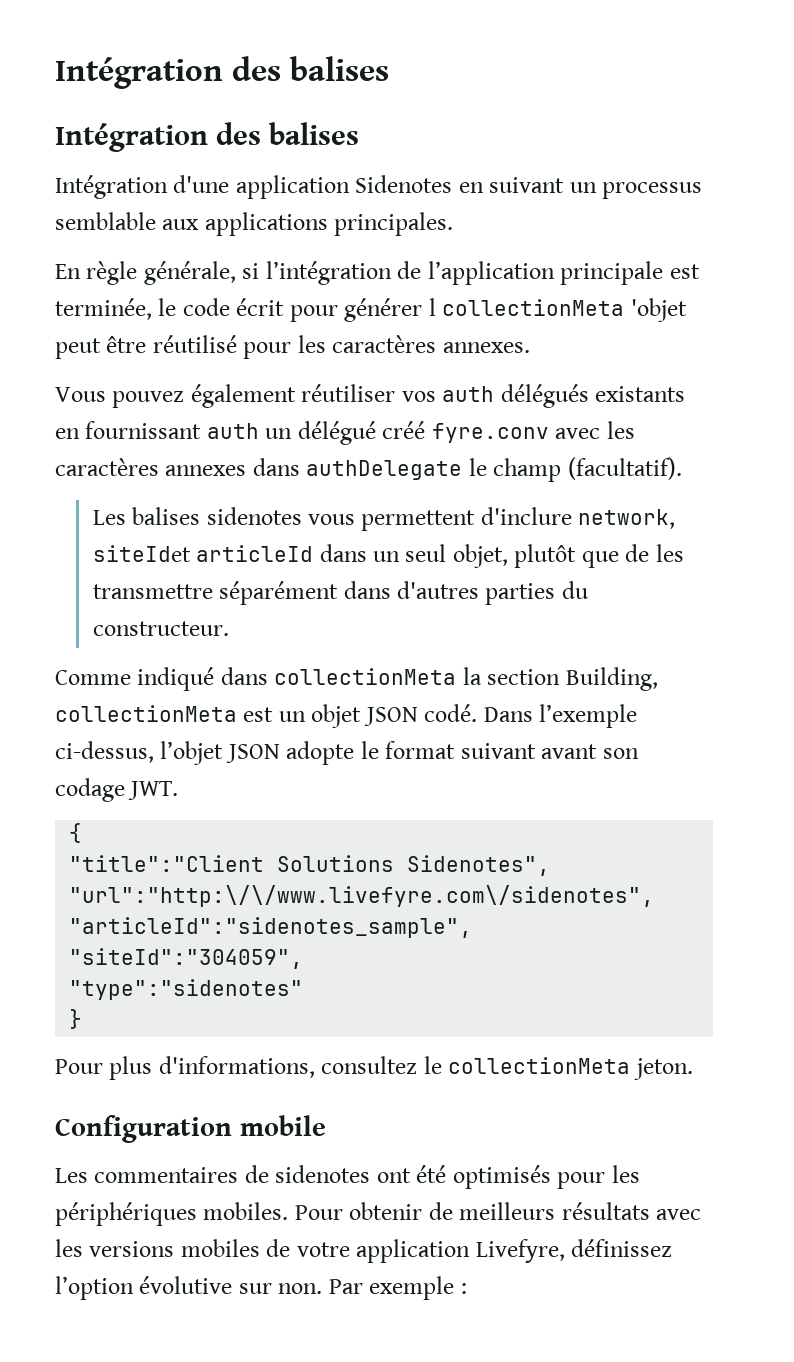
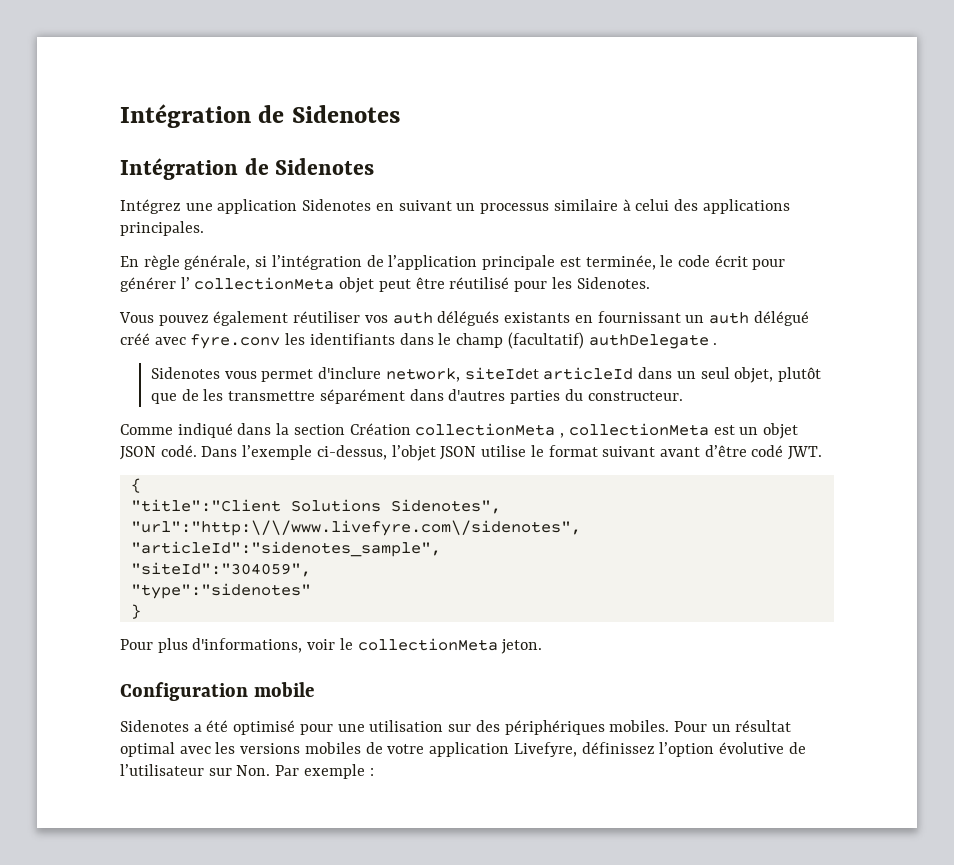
[55,56,389,89] [55,122,360,152] [55,175,230,199] Intégration des balises // Intégration des balises // Intégration d'une -> [120,104,400,128] [120,158,375,180] [120,199,213,214] Intégration de Sidenotes // Intégration de Sidenotes // Intégrez une
[55,212,200,230] semblable aux -> [553,199,698,211] similaire à celui des
[428,298,687,322] l collectionMeta 'objet -> [180,277,375,293] l’ collectionMeta objet
[332,335,530,353] caractères annexes. -> [576,277,650,289] Sidenotes.
[206,421,635,445] [55,457,682,482] [92,507,476,531] auth un délégué créé fyre.conv avec les caractères annexes dans authDelegate le champ (facultatif). // Les balises sidenotes vous permettent -> [685,311,809,326] [120,332,718,349] [150,367,314,382] un auth délégué créé avec fyre.conv les identifiants dans le champ (facultatif) authDelegate . // Sidenotes vous permet
[274,668,457,685] collectionMeta -> (272, 429) none
[565,667,658,691] Building, -> [349,423,565,438] Création collectionMeta ,
[286,741,355,765] adopte -> [481,445,527,457] utilise
[602,748,639,759] [55,778,125,802] son codage -> [704,445,784,457] d’être codé
[321,1056,418,1074] consultez -> [307,639,336,650] voir
[55,1165,640,1189] [55,1202,650,1226] Les commentaires de sidenotes ont été optimisés pour les périphériques mobiles. Pour obtenir de meilleurs résultats -> [120,720,792,735] [120,742,175,757] Sidenotes a été optimisé pour une utilisation sur des périphériques mobiles. Pour un résultat optimal
[238,1283,323,1294] sur non. -> [788,742,806,754] [120,764,271,776] de l’utilisateur sur Non.

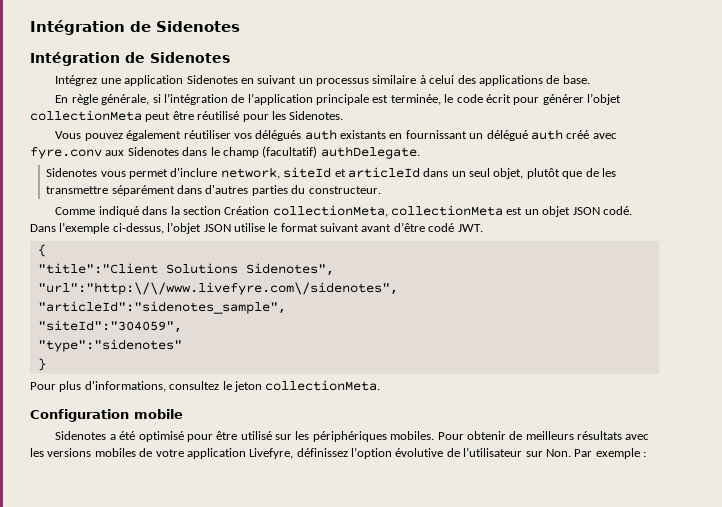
[120,221,204,236] principales. -> [546,75,590,84] de base.
[180,277,375,293] l’ collectionMeta objet -> [587,93,622,105] [30,110,142,121] l’objet collectionMeta
[392,311,500,326] auth délégués -> [255,129,337,141] délégués auth
[708,311,809,326] auth délégué -> [486,129,563,141] délégué auth
[285,333,395,345] les identifiants -> [105,147,179,156] aux Sidenotes
[588,334,718,349] authDelegate . -> [320,146,420,159] authDelegate.
[464,367,539,380] siteIdet -> [283,167,346,178] siteId et
[415,423,565,438] collectionMeta , -> [272,205,388,217] collectionMeta,
[307,638,543,654] voir le collectionMeta jeton. -> [169,380,381,392] consultez le jeton collectionMeta.
[337,720,792,735] [120,742,175,757] une utilisation sur des périphériques mobiles. Pour un résultat optimal -> [216,431,623,442] être utilisé sur les périphériques mobiles. Pour obtenir de meilleurs résultats

